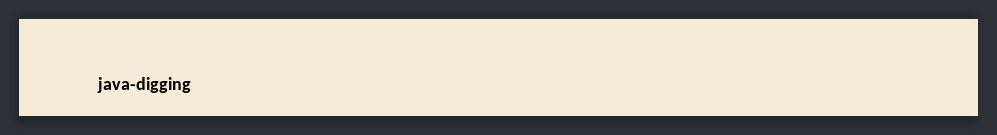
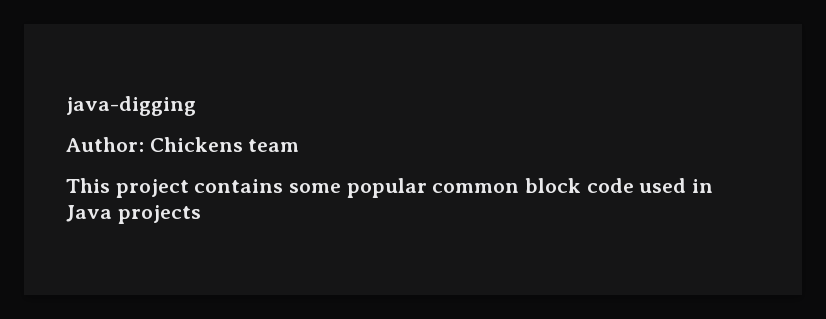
(191, 85) none -> [66,137,300,152] [66,178,714,198] [66,205,201,224] // Author: Chickens team // This project contains some popular common block code used in Java projects

